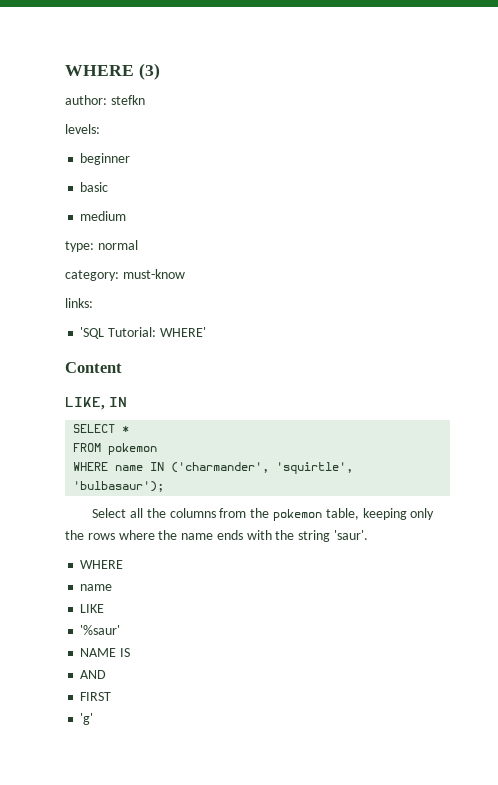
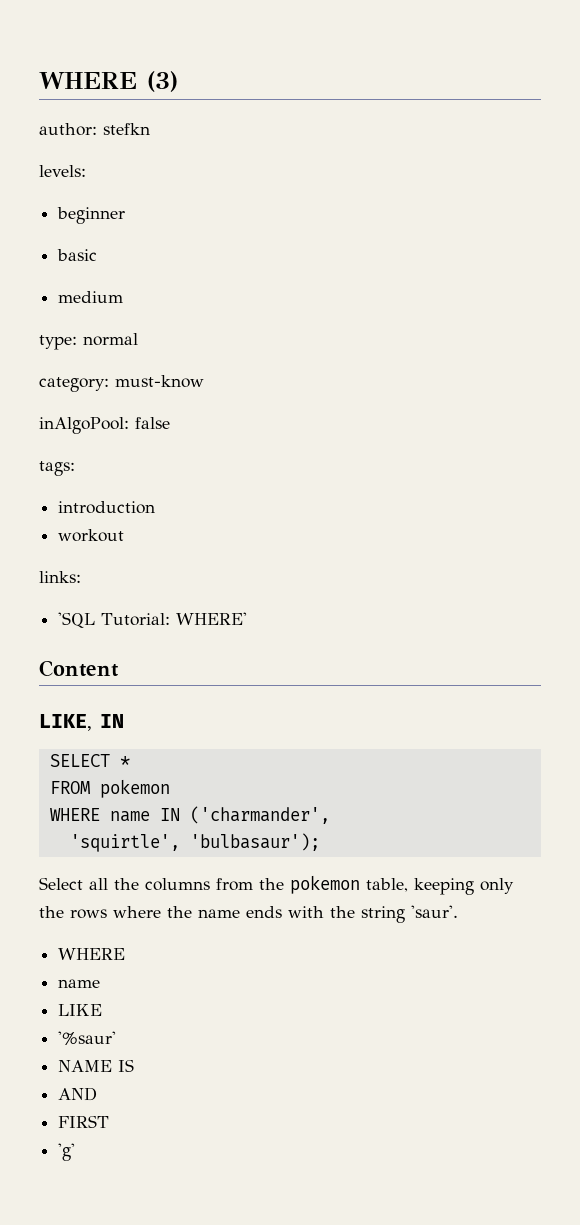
(185, 274) none -> [39,417,170,434] [39,461,75,476] [58,501,156,514] [58,529,125,542] // inAlgoPool: false // tags: // introduction // workout
(270, 467) none -> (330, 815) //

